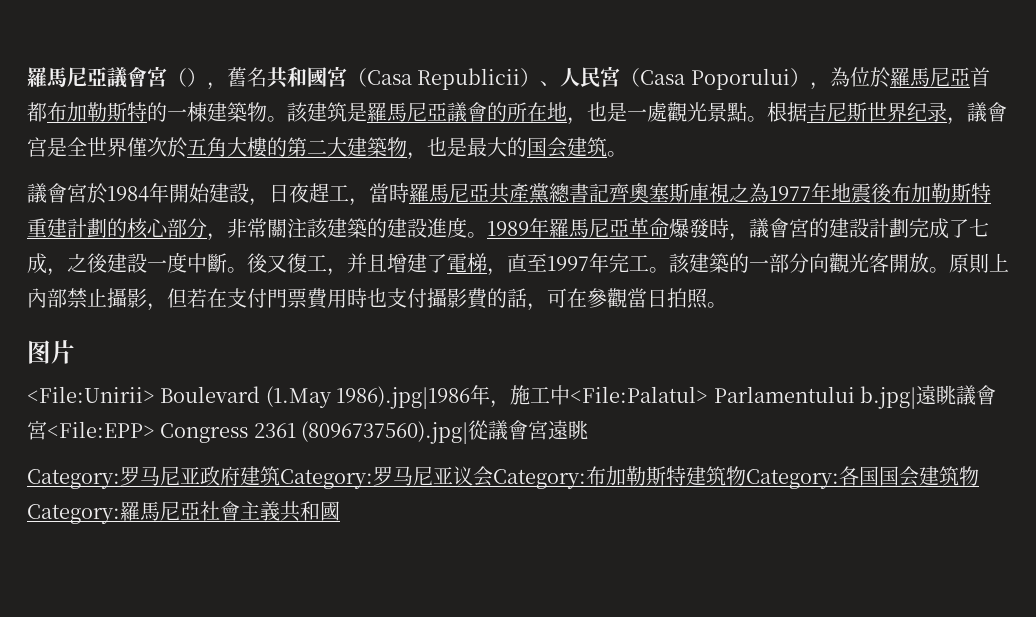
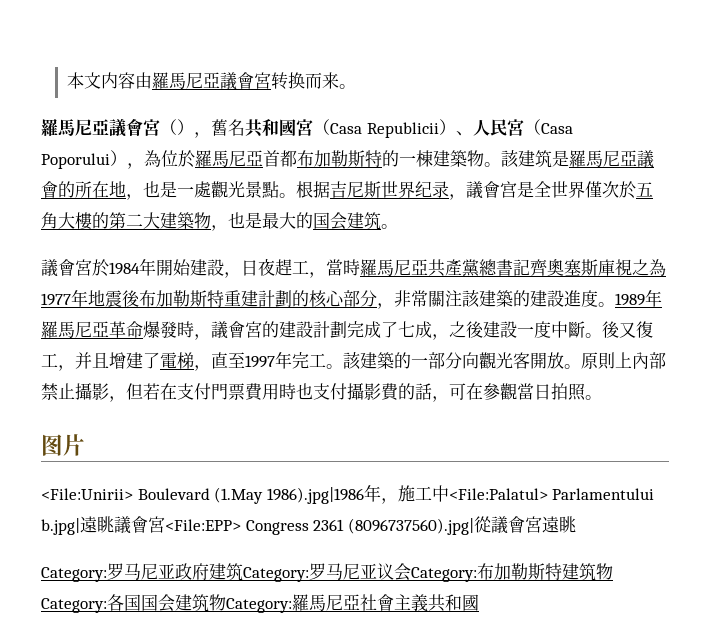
(27, 77) none -> [66,72,356,90] 本文内容由羅馬尼亞議會宮转换而来。 //

